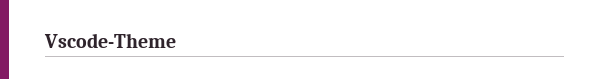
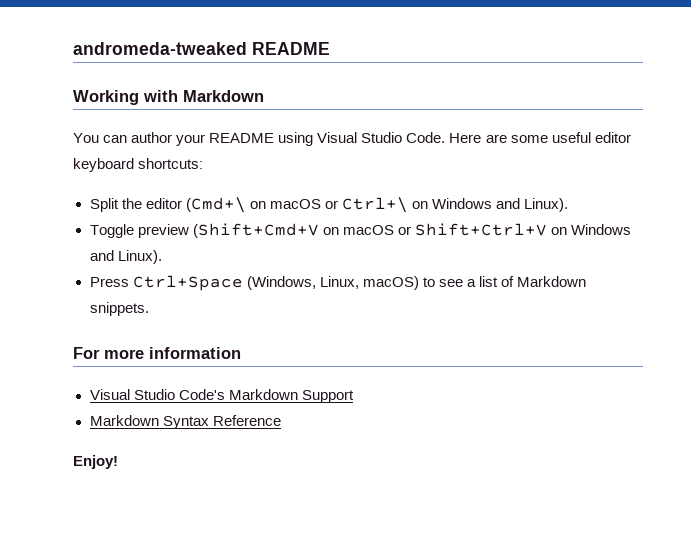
[44,33,176,48] Vscode-Theme -> [73,42,330,55] [73,90,264,105] [73,132,631,146] [73,158,204,172] [89,197,569,213] [89,223,631,238] [89,250,162,264] [89,275,587,291] [89,302,149,316] [73,347,241,359] [89,389,354,403] [89,415,281,429] [73,455,118,469] andromeda-tweaked README // Working with Markdown // You can author your README using Visual Studio Code. Here are some useful editor keyboard shortcuts: // Split the editor (Cmd+\ on macOS or Ctrl+\ on Windows and Linux). // Toggle preview (Shift+Cmd+V on macOS or Shift+Ctrl+V on Windows and Linux). // Press Ctrl+Space (Windows, Linux, macOS) to see a list of Markdown snippets. // For more information // Visual Studio Code's Markdown Support // Markdown Syntax Reference // Enjoy!

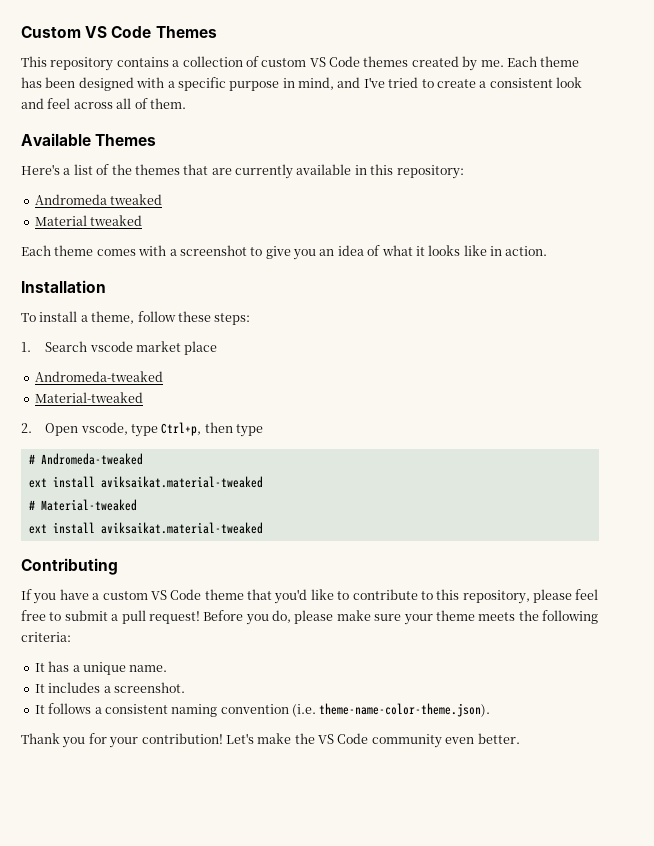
[73,42,330,55] [73,90,264,105] [73,132,631,146] [73,158,204,172] [89,197,569,213] [89,223,631,238] [89,250,162,264] [89,275,587,291] [89,302,149,316] [73,347,241,359] [89,389,354,403] [89,415,281,429] [73,455,118,469] andromeda-tweaked README // Working with Markdown // You can author your README using Visual Studio Code. Here are some useful editor keyboard shortcuts: // Split the editor (Cmd+\ on macOS or Ctrl+\ on Windows and Linux). // Toggle preview (Shift+Cmd+V on macOS or Shift+Ctrl+V on Windows and Linux). // Press Ctrl+Space (Windows, Linux, macOS) to see a list of Markdown snippets. // For more information // Visual Studio Code's Markdown Support // Markdown Syntax Reference // Enjoy! -> [21,26,217,38] [21,56,580,71] [21,77,582,91] [21,98,186,109] [21,133,157,146] [21,164,464,179] [34,194,163,205] [34,215,143,226] [21,245,548,260] [21,280,106,293] [21,311,251,325] [21,341,218,355] [34,371,163,382] [34,392,143,403] [21,422,263,437] [28,453,143,465] [28,476,263,488] [28,499,137,511] [28,522,263,534] [21,558,118,575] [21,589,599,604] [21,610,598,625] [21,632,71,642] [34,661,168,675] [34,682,185,693] [34,703,491,717] [21,733,520,748] Custom VS Code Themes // This repository contains a collection of custom VS Code themes created by me. Each theme has been designed with a specific purpose in mind, and I've tried to create a consistent look and feel across all of them. // Available Themes // Here's a list of the themes that are currently available in this repository: // Andromeda tweaked // Material tweaked // Each theme comes with a screenshot to give you an idea of what it looks like in action. // Installation // To install a theme, follow these steps: // 1. Search vscode market place // Andromeda-tweaked // Material-tweaked // 2. Open vscode, type Ctrl+p, then type // # Andromeda-tweaked // ext install aviksaikat.material-tweaked // # Material-tweaked // ext install aviksaikat.material-tweaked // Contributing // If you have a custom VS Code theme that you'd like to contribute to this repository, please feel free to submit a pull request! Before you do, please make sure your theme meets the following criteria: // It has a unique name. // It includes a screenshot. // It follows a consistent naming convention (i.e. theme-name-color-theme.json). // Thank you for your contribution! Let's make the VS Code community even better.

